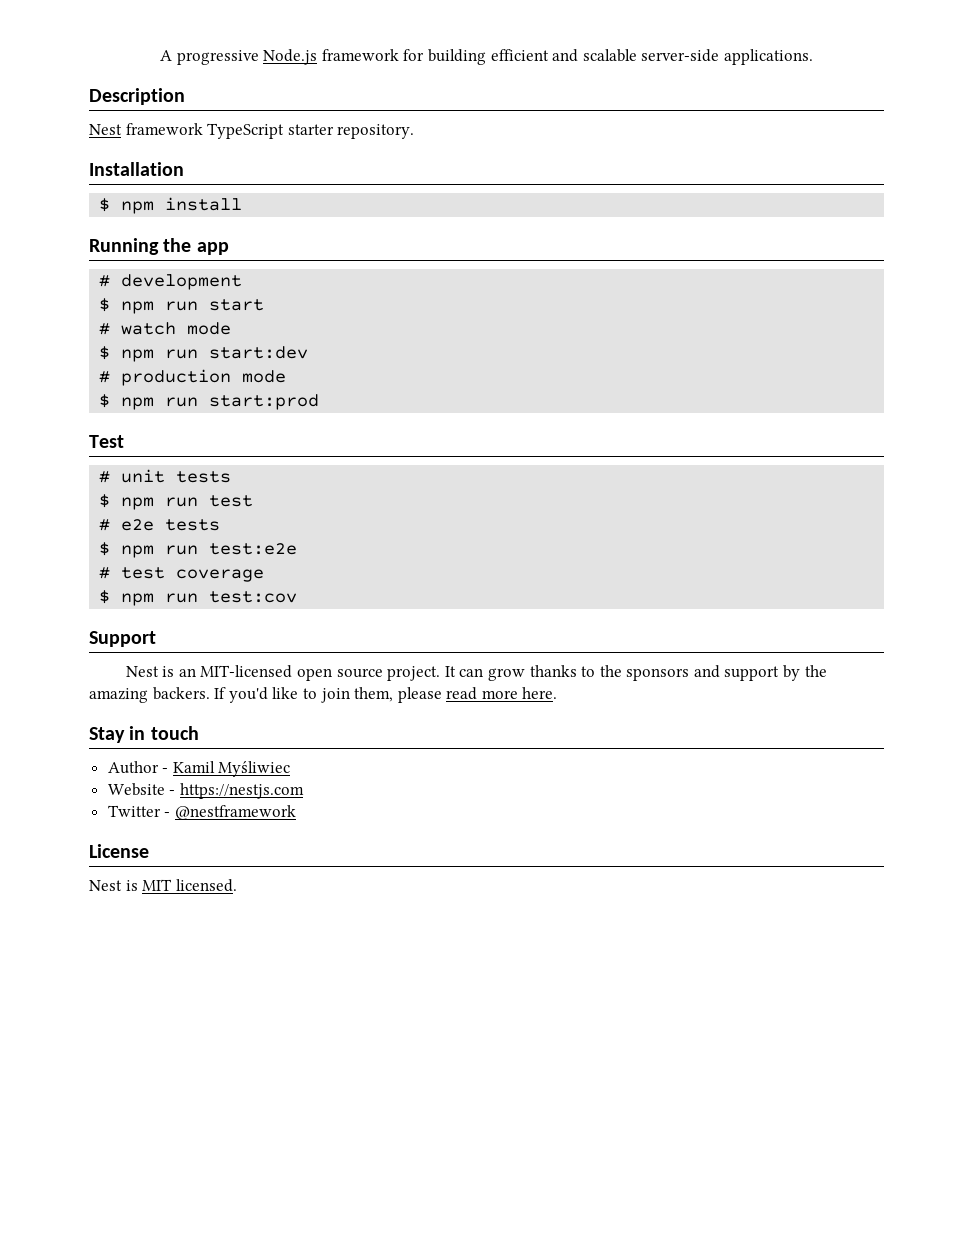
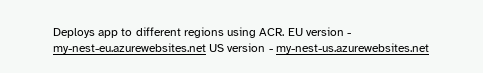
[160,49,813,65] [89,88,185,105] [89,123,415,139] [89,162,184,176] [99,197,243,214] [89,238,229,255] [99,274,243,290] [99,298,265,314] [99,322,232,335] [99,346,309,362] [99,369,287,386] [99,394,320,410] [89,435,124,448] [99,469,232,483] [99,494,254,510] [99,519,221,531] [99,542,298,558] [99,567,265,582] [99,590,298,606] [89,631,156,647] [125,665,827,681] [89,687,558,703] [89,726,199,743] [107,761,291,777] [107,783,304,799] [107,805,296,820] [89,844,149,858] [89,879,237,892] A progressive Node.js framework for building efficient and scalable server-side applications. // Description // Nest framework TypeScript starter repository. // Installation // $ npm install // Running the app // # development // $ npm run start // # watch mode // $ npm run start:dev // # production mode // $ npm run start:prod // Test // # unit tests // $ npm run test // # e2e tests // $ npm run test:e2e // # test coverage // $ npm run test:cov // Support // Nest is an MIT-licensed open source project. It can grow thanks to the sponsors and support by the amazing backers. If you'd like to join them, please read more here. // Stay in touch // Author - Kamil Myśliwiec // Website - https://nestjs.com // Twitter - @nestframework // License // Nest is MIT licensed. -> [53,27,352,38] [53,43,429,54] Deploys app to different regions using ACR. EU version - my-nest-eu.azurewebsites.net US version - my-nest-us.azurewebsites.net

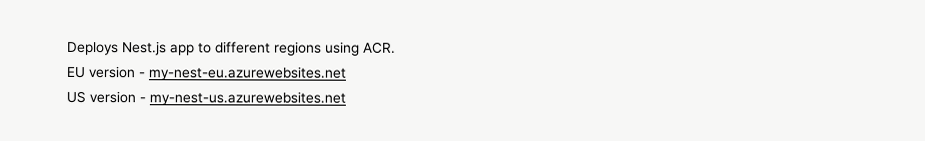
(95, 33) none -> [122,41,167,56] Nest.js
(285, 32) none -> (396, 47) //
(206, 48) none -> (347, 73) //

